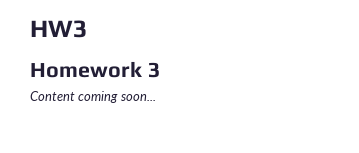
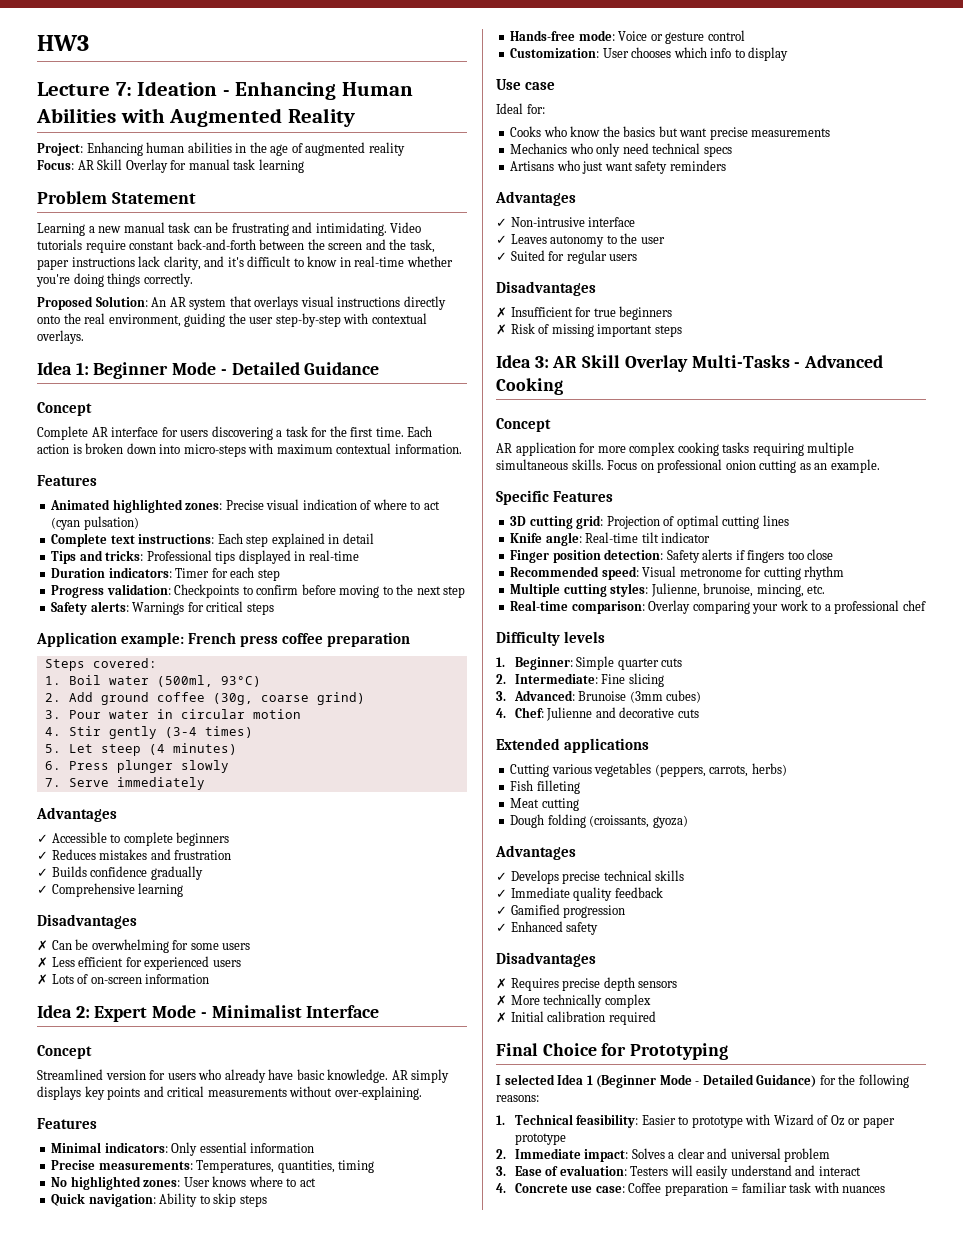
[30,61,160,78] [30,91,156,103] Homework 3 // Content coming soon... -> [37,81,413,100] [36,108,355,127] [37,142,405,156] [37,159,304,173] [37,191,196,204] [37,222,422,236] [37,239,435,253] [37,256,453,270] [36,273,193,287] [37,296,446,310] [37,313,427,327] [37,330,84,344] [37,362,380,379] [37,402,92,416] [37,426,433,440] [37,443,462,457] [37,475,97,486] [50,499,440,513] [51,516,139,530] [51,533,374,547] [51,550,359,564] [51,567,280,581] [51,584,466,598] [51,601,274,615] [36,632,411,647] [44,658,157,671] [44,675,261,687] [44,692,365,705] [44,709,301,719] [44,726,253,739] [44,743,237,756] [44,760,229,773] [44,777,205,790] [36,807,117,822] [37,832,230,846] [37,849,232,860] [37,866,203,880] [37,883,184,897] [37,914,137,929] [37,939,251,953] [37,956,241,970] [37,974,210,985] [37,1005,380,1022] [37,1045,92,1059] [37,1069,450,1083] [37,1086,422,1100] [37,1118,97,1129] [51,1142,315,1156] [51,1160,375,1173] [51,1176,316,1190] [51,1193,267,1207] [510,30,745,44] [510,47,789,61] [496,79,556,90] [496,103,545,114] [510,126,831,140] [510,143,732,157] [510,160,726,174] [495,191,576,206] [496,217,636,227] [496,233,665,247] [496,250,638,264] [496,281,596,296] [496,306,673,320] [496,323,682,337] [496,355,884,372] [496,378,563,395] [496,418,551,432] [496,442,855,456] [496,459,880,473] [496,490,614,505] [510,515,789,529] [510,532,711,546] [510,549,834,563] [510,566,845,580] [510,583,826,597] [510,600,926,614] [496,631,606,646] [496,656,683,670] [496,673,664,687] [496,690,702,703] [496,707,699,721] [496,738,650,753] [510,763,787,777] [510,780,580,794] [510,798,579,811] [510,814,688,828] [495,845,576,860] [496,870,685,884] [496,887,663,901] [496,904,626,918] [496,921,599,935] [496,952,596,967] [496,977,678,991] [496,994,651,1008] [496,1011,656,1025] [496,1043,729,1060] [496,1074,909,1088] [496,1095,539,1102] [496,1114,895,1128] [514,1133,566,1145] [496,1148,831,1162] [496,1165,861,1179] [496,1182,886,1196] Lecture 7: Ideation - Enhancing Human Abilities with Augmented Reality // Project: Enhancing human abilities in the age of augmented reality // Focus: AR Skill Overlay for manual task learning // Problem Statement // Learning a new manual task can be frustrating and intimidating. Video tutorials require constant back-and-forth between the screen and the task, paper instructions lack clarity, and it's difficult to know in real-time whether you're doing things correctly. // Proposed Solution: An AR system that overlays visual instructions directly onto the real environment, guiding the user step-by-step with contextual overlays. // Idea 1: Beginner Mode - Detailed Guidance // Concept // Complete AR interface for users discovering a task for the first time. Each action is broken down into micro-steps with maximum contextual information. // Features // Animated highlighted zones: Precise visual indication of where to act (cyan pulsation) // Complete text instructions: Each step explained in detail // Tips and tricks: Professional tips displayed in real-time // Duration indicators: Timer for each step // Progress validation: Checkpoints to confirm before moving to the next step // Safety alerts: Warnings for critical steps // Application example: French press coffee preparation // Steps covered: // 1. Boil water (500ml, 93°C) // 2. Add ground coffee (30g, coarse grind) // 3. Pour water in circular motion // 4. Stir gently (3-4 times) // 5. Let steep (4 minutes) // 6. Press plunger slowly // 7. Serve immediately // Advantages // ✓ Accessible to complete beginners // ✓ Reduces mistakes and frustration // ✓ Builds confidence gradually // ✓ Comprehensive learning // Disadvantages // ✗ Can be overwhelming for some users // ✗ Less efficient for experienced users // ✗ Lots of on-screen information // Idea 2: Expert Mode - Minimalist Interface // Concept // Streamlined version for users who already have basic knowledge. AR simply displays key points and critical measurements without over-explaining. // Features // Minimal indicators: Only essential information // Precise measurements: Temperatures, quantities, timing // No highlighted zones: User knows where to act // Quick navigation: Ability to skip steps // Hands-free mode: Voice or gesture control // Customization: User chooses which info to display // Use case // Ideal for: // Cooks who know the basics but want precise measurements // Mechanics who only need technical specs // Artisans who just want safety reminders // Advantages // ✓ Non-intrusive interface // ✓ Leaves autonomy to the user // ✓ Suited for regular users // Disadvantages // ✗ Insufficient for true beginners // ✗ Risk of missing important steps // Idea 3: AR Skill Overlay Multi-Tasks - Advanced Cooking // Concept // AR application for more complex cooking tasks requiring multiple simultaneous skills. Focus on professional onion cutting as an example. // Specific Features // 3D cutting grid: Projection of optimal cutting lines // Knife angle: Real-time tilt indicator // Finger position detection: Safety alerts if fingers too close // Recommended speed: Visual metronome for cutting rhythm // Multiple cutting styles: Julienne, brunoise, mincing, etc. // Real-time comparison: Overlay comparing your work to a professional chef // Difficulty levels // 1. Beginner: Simple quarter cuts // 2. Intermediate: Fine slicing // 3. Advanced: Brunoise (3mm cubes) // 4. Chef: Julienne and decorative cuts // Extended applications // Cutting various vegetables (peppers, carrots, herbs) // Fish filleting // Meat cutting // Dough folding (croissants, gyoza) // Advantages // ✓ Develops precise technical skills // ✓ Immediate quality feedback // ✓ Gamified progression // ✓ Enhanced safety // Disadvantages // ✗ Requires precise depth sensors // ✗ More technically complex // ✗ Initial calibration required // Final Choice for Prototyping // I selected Idea 1 (Beginner Mode - Detailed Guidance) for the following reasons: // 1. Technical feasibility: Easier to prototype with Wizard of Oz or paper prototype // 2. Immediate impact: Solves a clear and universal problem // 3. Ease of evaluation: Testers will easily understand and interact // 4. Concrete use case: Coffee preparation = familiar task with nuances

